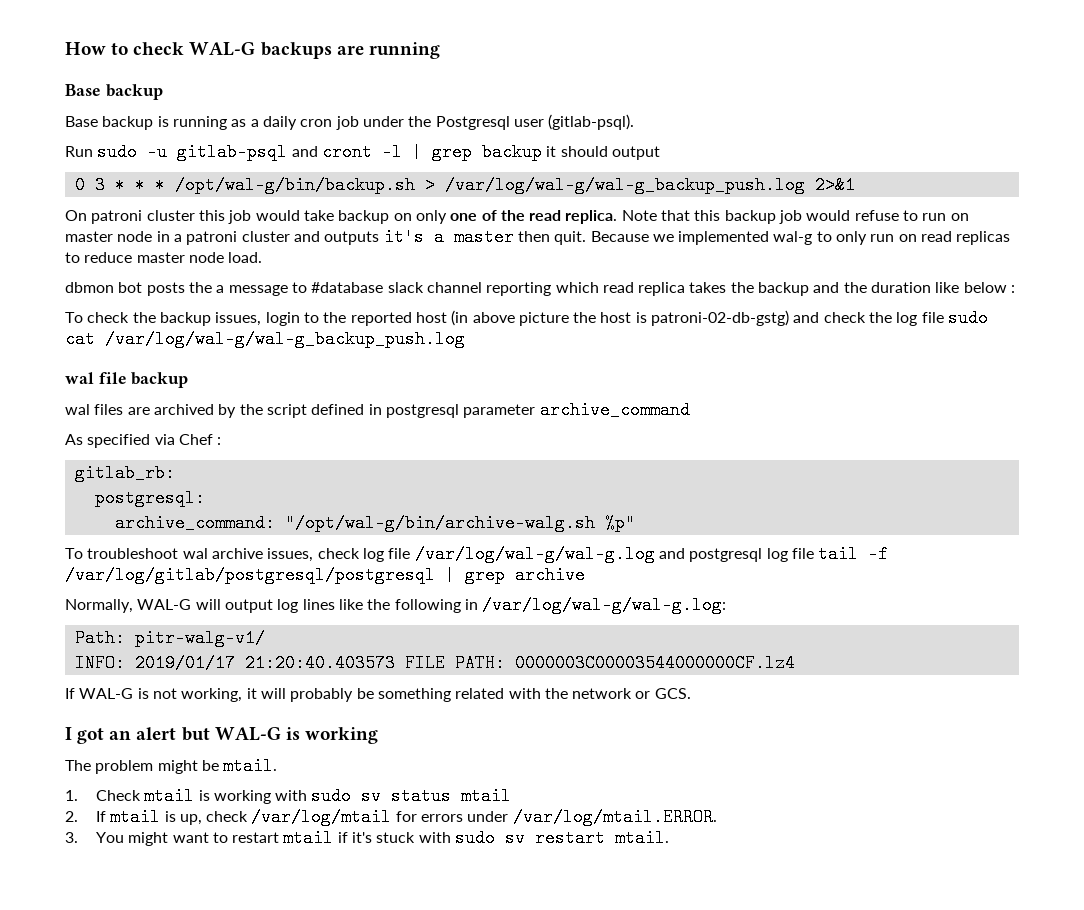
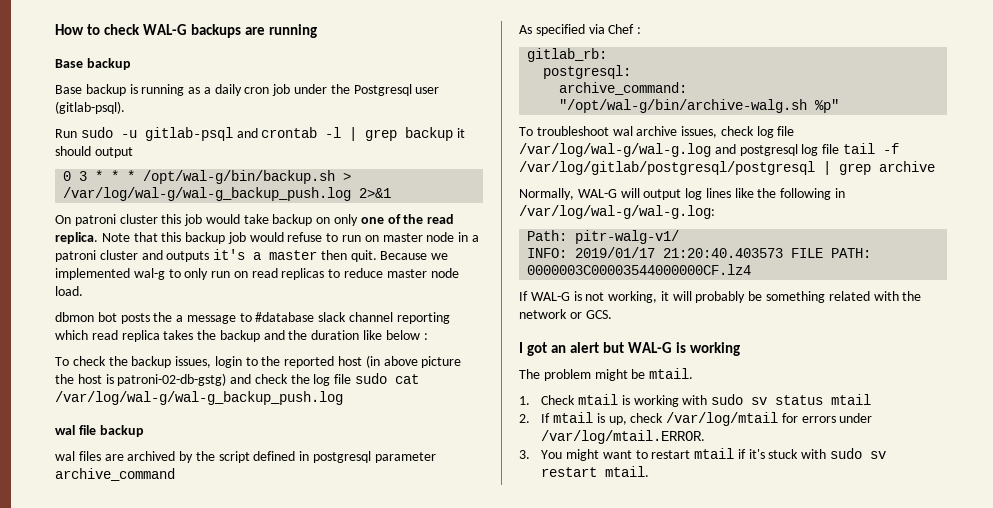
[321,143,372,161] cront -> [261,127,318,138] crontab

